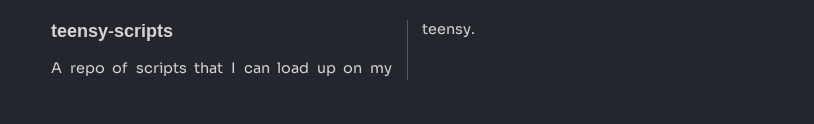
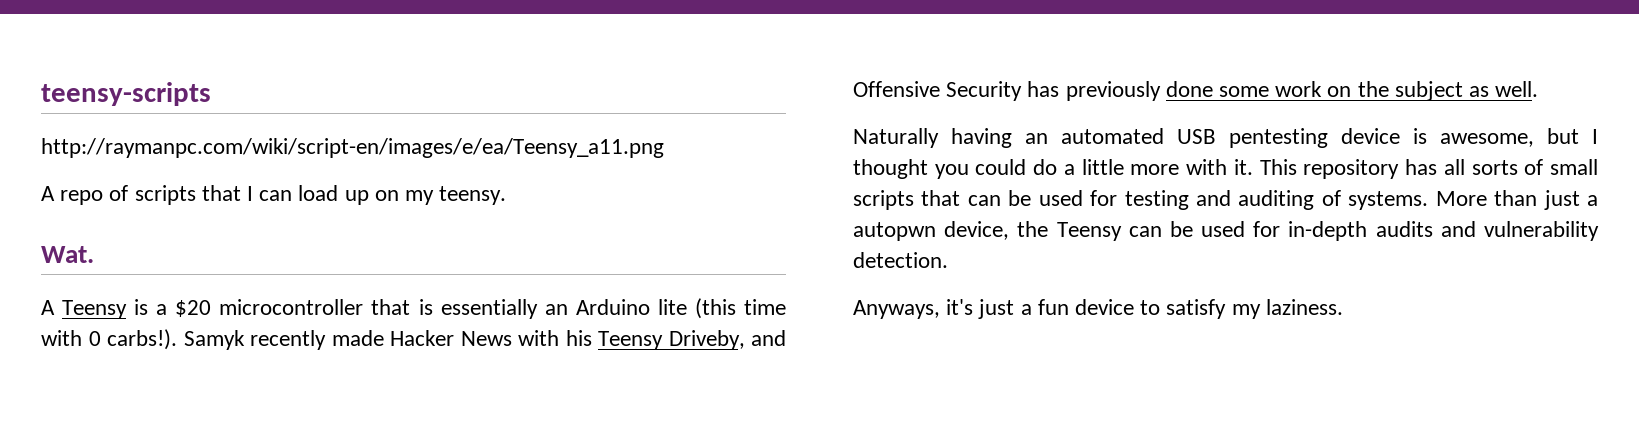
(173, 32) none -> [41,138,664,158] // http://raymanpc.com/wiki/script-en/images/e/ea/Teensy_a11.png
(475, 30) none -> [41,246,94,263] [41,298,787,319] [41,329,786,350] [853,81,1539,101] [853,128,1598,148] [853,159,1599,179] [853,190,1598,210] [853,221,1599,241] [853,252,948,268] [853,299,1343,319] // Wat. // A Teensy is a $20 microcontroller that is essentially an Arduino lite (this time with 0 carbs!). Samyk recently made Hacker News with his Teensy Driveby, and Offensive Security has previously done some work on the subject as well. // Naturally having an automated USB pentesting device is awesome, but I thought you could do a little more with it. This repository has all sorts of small scripts that can be used for testing and auditing of systems. More than just a autopwn device, the Teensy can be used for in-depth audits and vulnerability detection. // Anyways, it's just a fun device to satisfy my laziness.

